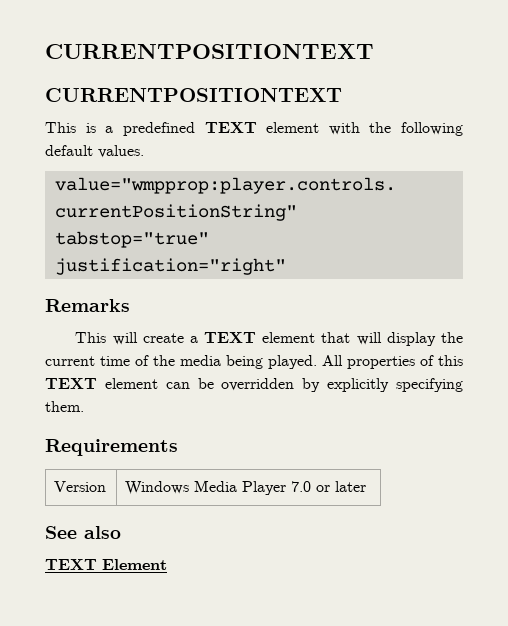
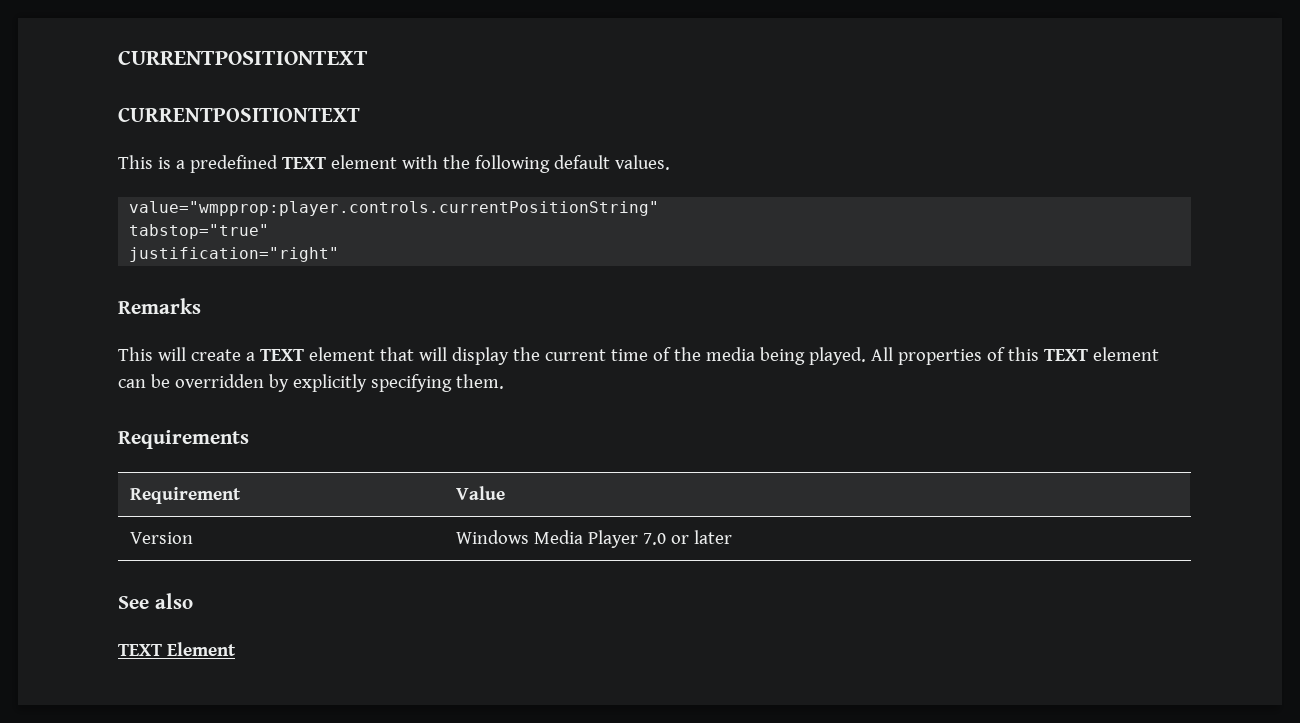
(178, 447) none -> [129,487,241,504] [455,486,505,500] // Requirement | Value

